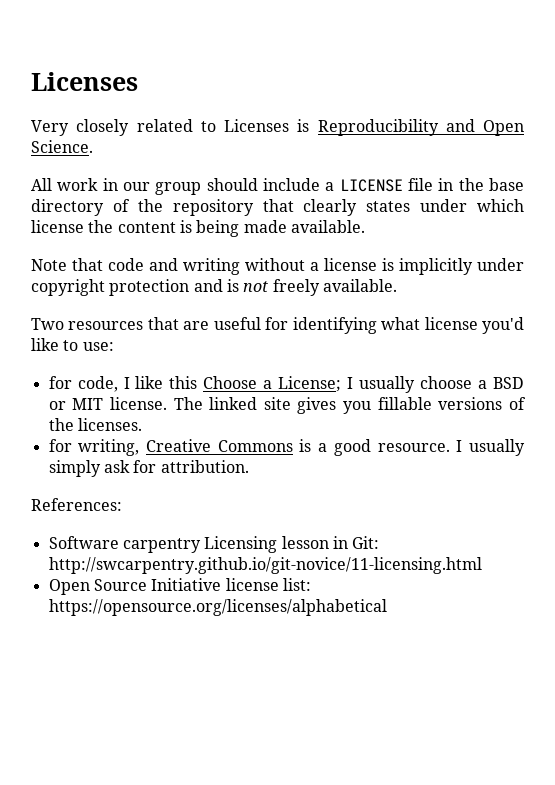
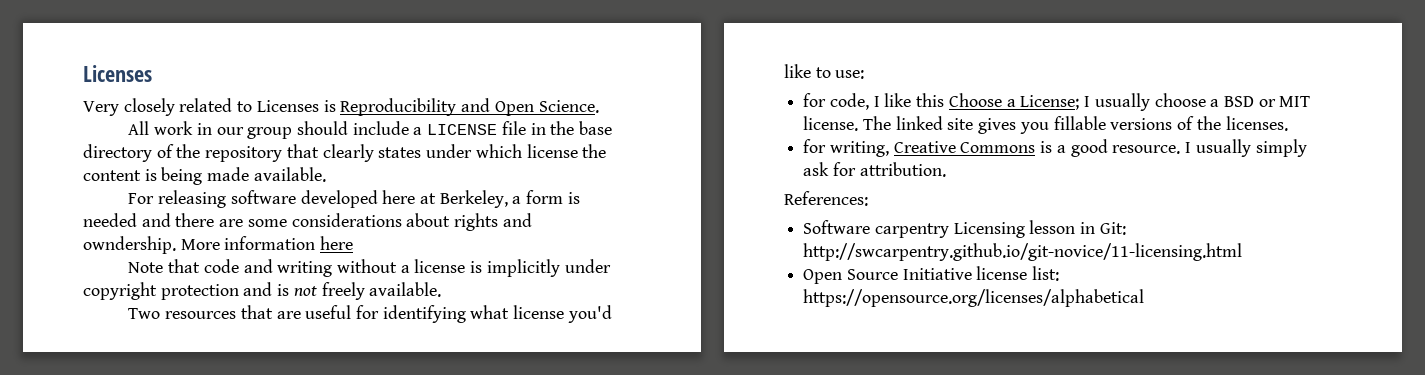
(365, 226) none -> [128,190,580,208] [83,213,532,231] [83,236,354,254] // For releasing software developed here at Berkeley, a form is needed and there are some considerations about rights and owndership. More information here

